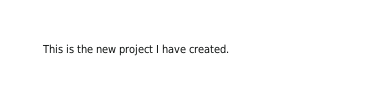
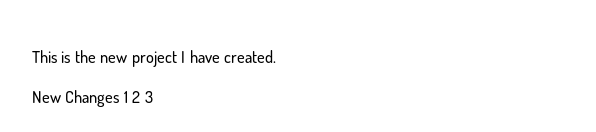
(229, 49) none -> [32,90,153,107] // New Changes 1 2 3

